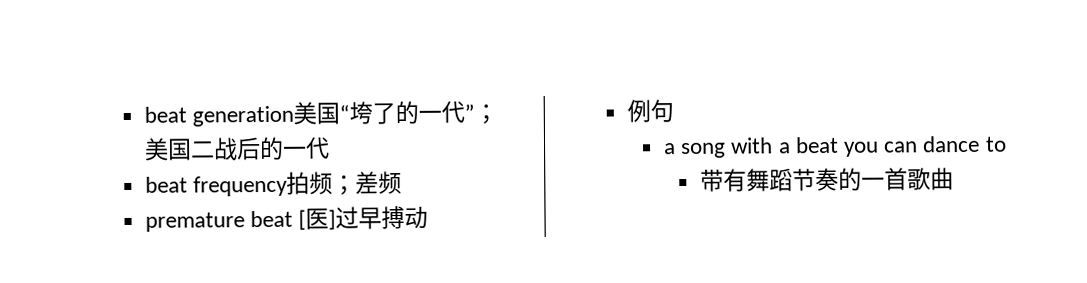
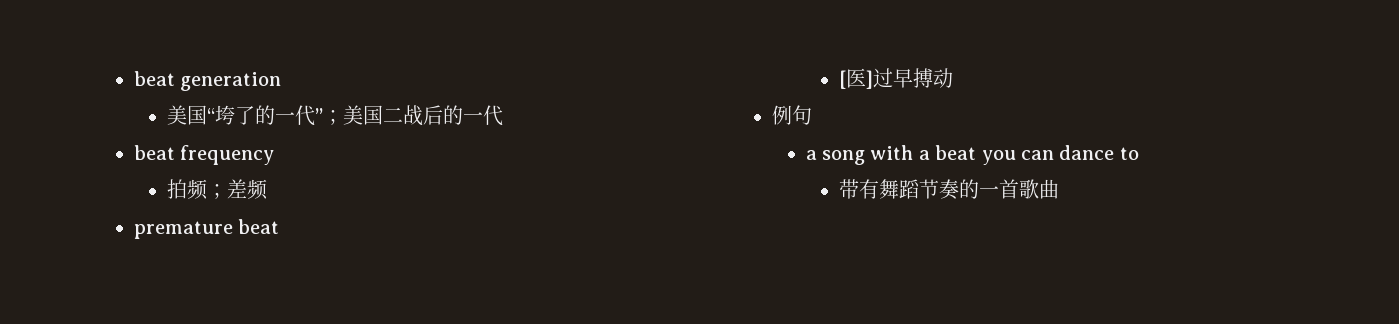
(295, 116) none -> (281, 81) //
(289, 186) none -> (274, 155) //
(294, 219) none -> (279, 226) //

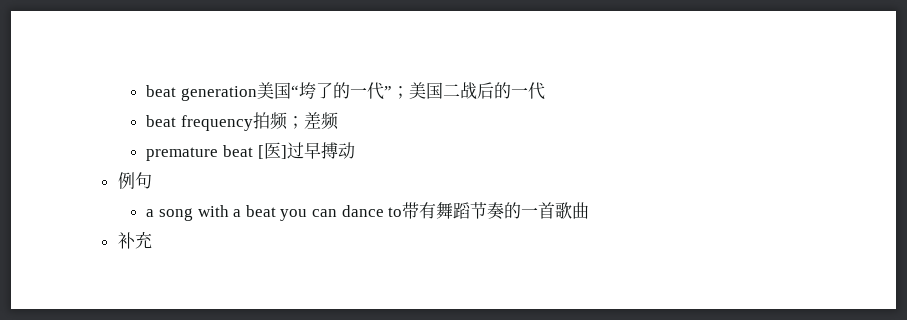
(281, 81) // -> (258, 93) none
(274, 155) // -> (254, 123) none
(279, 226) // -> (254, 151) none
(1139, 153) // -> (403, 212) none
(1060, 189) none -> [117,231,152,249] // 补充

